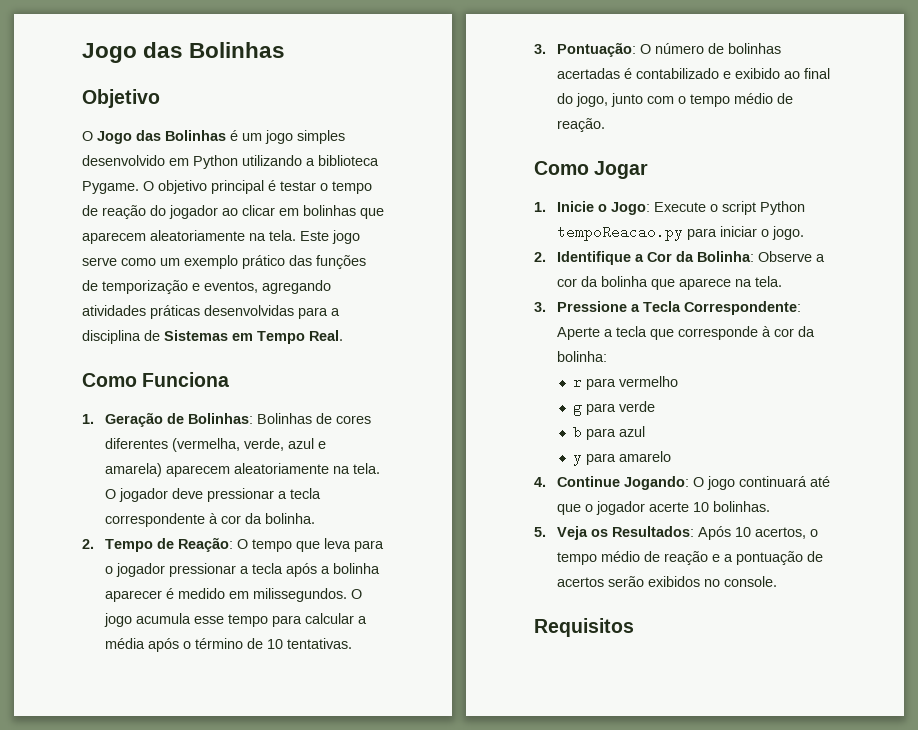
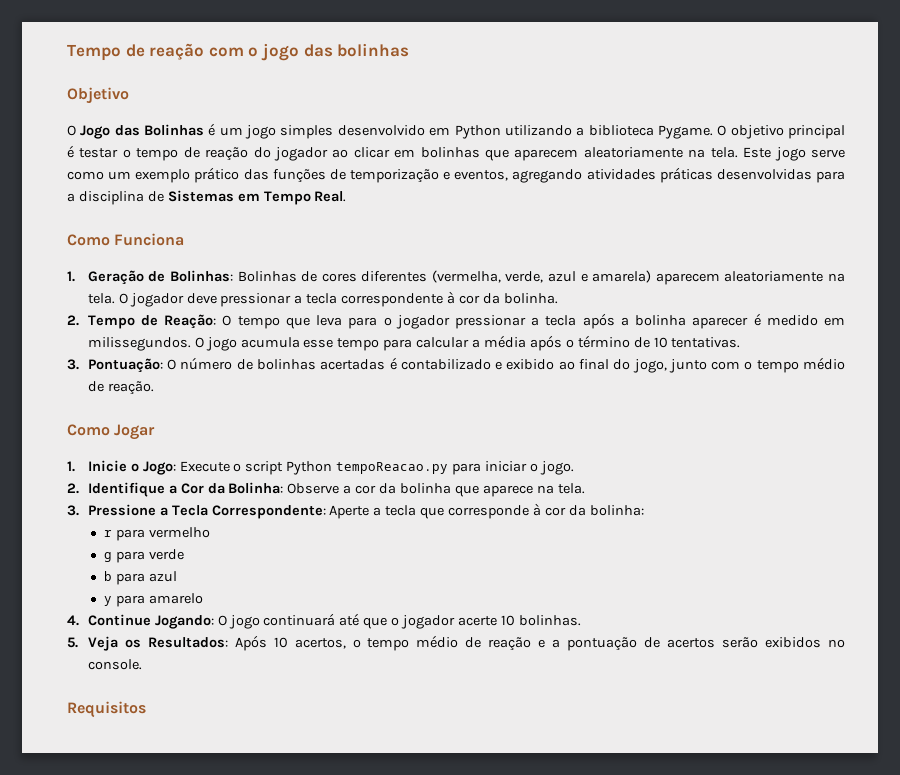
[82,42,286,63] Jogo das Bolinhas -> [67,43,410,61] Tempo de reação com o jogo das bolinhas

